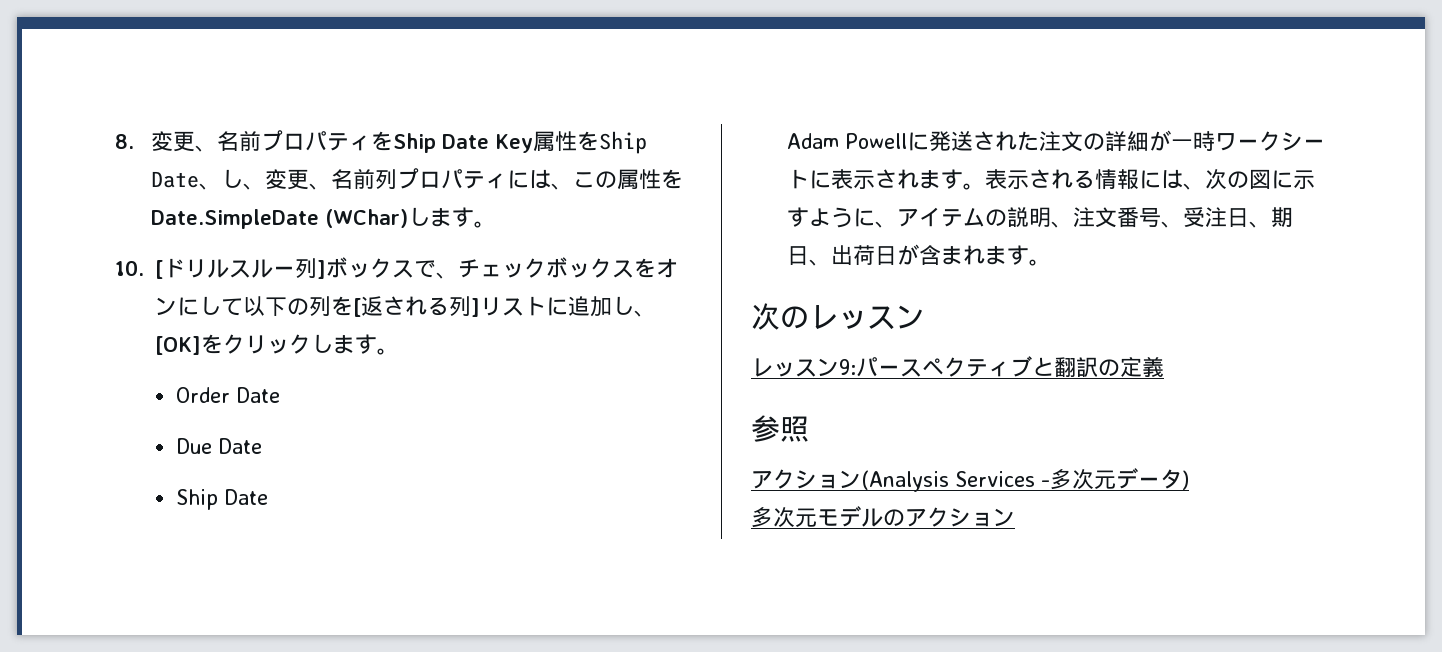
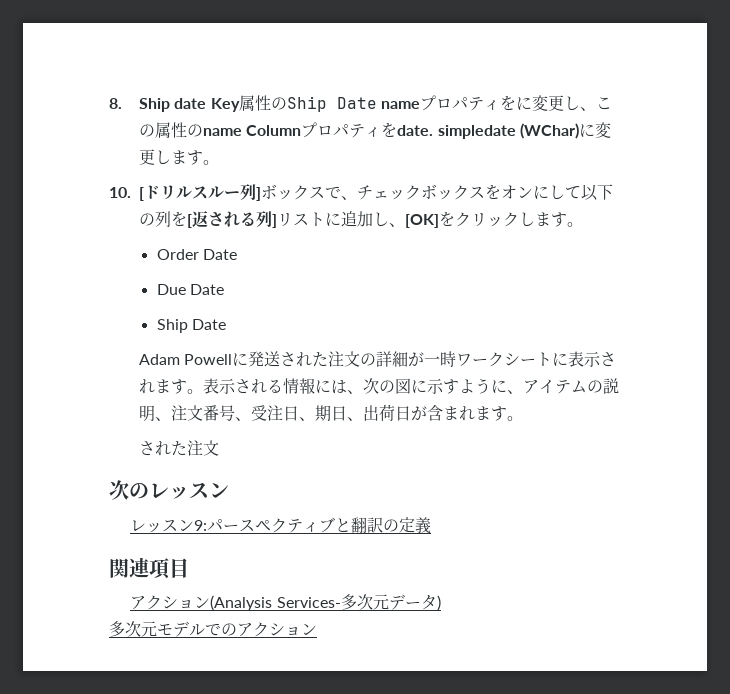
[151,130,648,154] [151,168,684,190] [151,209,409,229] 変更、名前プロパティをShip Date Key属性をShip Date、し、変更、名前列プロパティには、この属性をDate.SimpleDate (WChar) -> [138,95,612,112] [138,122,611,139] [138,149,155,165] Ship date Key属性のShip Date nameプロパティをに変更し、この属性のname Columnプロパティをdate. simpledate (WChar)に変更
(1052, 262) none -> [138,440,219,456] // された注文
[751,415,809,442] 参照 -> [109,557,189,579] 関連項目
[955,471,1050,487] Services - -> [276,597,341,608] Services-
(883, 517) none -> [205,623,221,636] で

